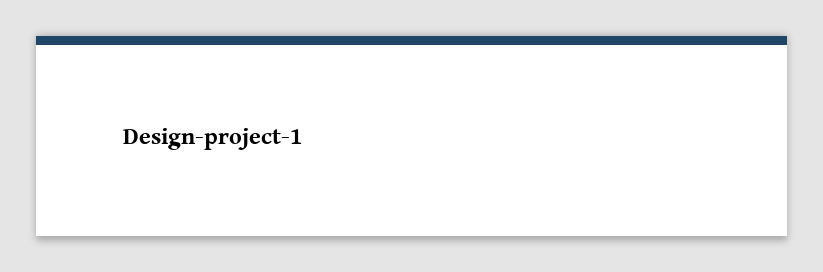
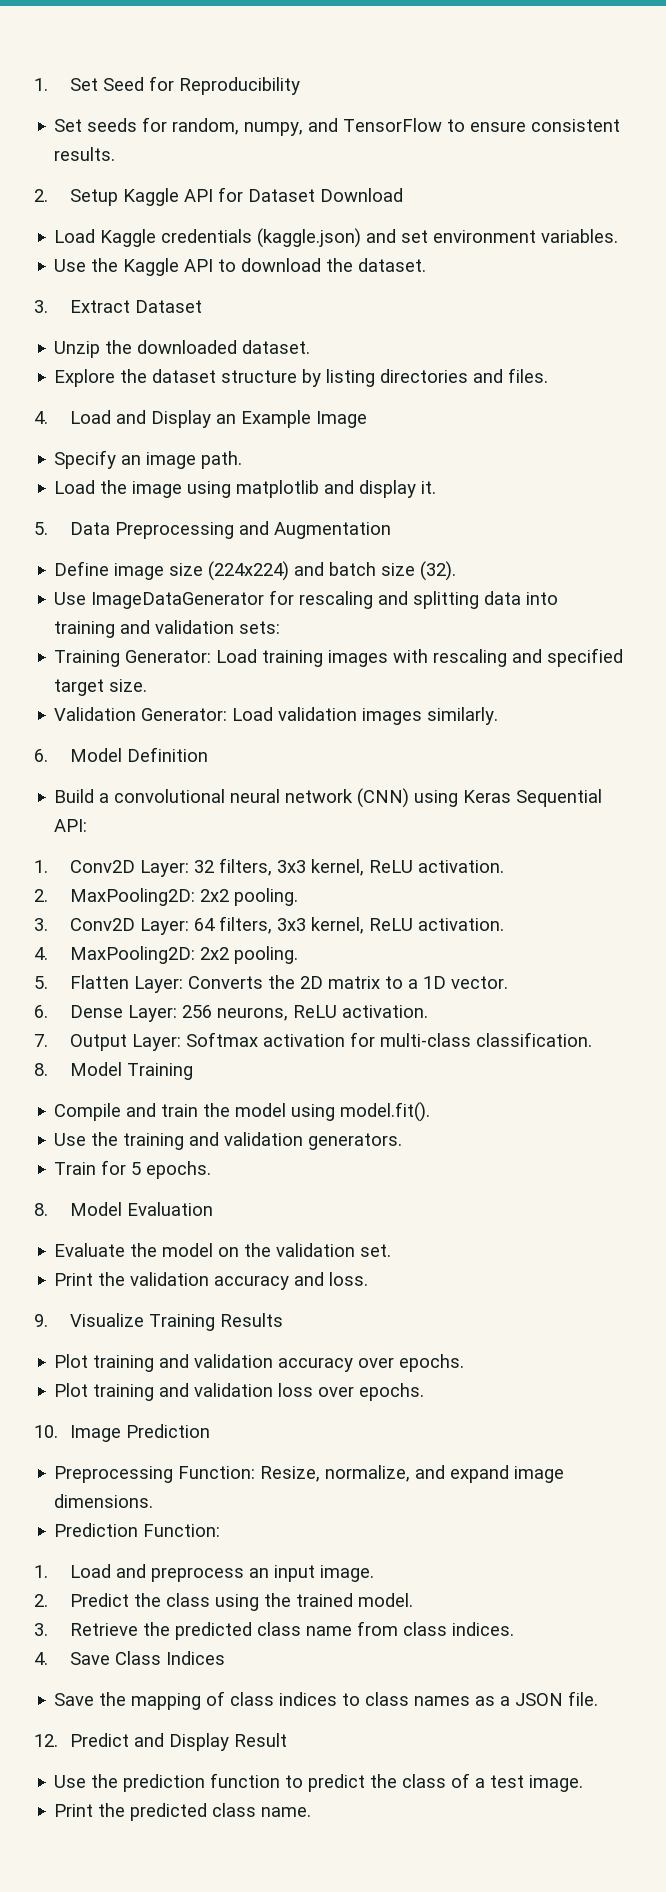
[123,128,302,150] Design-project-1 -> [34,76,300,95] [54,117,621,136] [54,147,116,161] [34,187,403,206] [54,228,619,248] [54,258,427,276] [34,300,202,313] [54,340,311,358] [54,368,549,387] [34,410,367,428] [54,450,243,469] [54,480,437,498] [34,521,391,539] [54,561,457,581] [54,590,559,609] [54,620,281,638] [54,648,624,667] [54,679,148,696] [54,707,499,725] [34,747,208,762] [54,788,603,808] [54,819,88,832] [34,858,504,877] [34,888,298,906] [34,916,504,935] [34,946,298,964] [34,975,508,993] [34,1005,428,1022] [34,1032,592,1051] [34,1062,193,1080] [54,1102,431,1122] [54,1132,403,1150] [54,1160,212,1179] [34,1202,213,1216] [54,1243,392,1257] [54,1272,369,1290] [34,1313,283,1331] [54,1354,465,1372] [54,1383,425,1401] [34,1424,210,1442] [54,1465,565,1483] [54,1494,154,1508] [54,1523,221,1537] [34,1564,374,1582] [34,1593,413,1611] [34,1621,514,1640] [34,1651,225,1665] [54,1691,599,1710] [34,1733,287,1751] [54,1773,584,1792] [54,1803,312,1821] 1. Set Seed for Reproducibility // Set seeds for random, numpy, and TensorFlow to ensure consistent results. // 2. Setup Kaggle API for Dataset Download // Load Kaggle credentials (kaggle.json) and set environment variables. // Use the Kaggle API to download the dataset. // 3. Extract Dataset // Unzip the downloaded dataset. // Explore the dataset structure by listing directories and files. // 4. Load and Display an Example Image // Specify an image path. // Load the image using matplotlib and display it. // 5. Data Preprocessing and Augmentation // Define image size (224x224) and batch size (32). // Use ImageDataGenerator for rescaling and splitting data into training and validation sets: // Training Generator: Load training images with rescaling and specified target size. // Validation Generator: Load validation images similarly. // 6. Model Definition // Build a convolutional neural network (CNN) using Keras Sequential API: // 1. Conv2D Layer: 32 filters, 3x3 kernel, ReLU activation. // 2. MaxPooling2D: 2x2 pooling. // 3. Conv2D Layer: 64 filters, 3x3 kernel, ReLU activation. // 4. MaxPooling2D: 2x2 pooling. // 5. Flatten Layer: Converts the 2D matrix to a 1D vector. // 6. Dense Layer: 256 neurons, ReLU activation. // 7. Output Layer: Softmax activation for multi-class classification. // 8. Model Training // Compile and train the model using model.fit(). // Use the training and validation generators. // Train for 5 epochs. // 8. Model Evaluation // Evaluate the model on the validation set. // Print the validation accuracy and loss. // 9. Visualize Training Results // Plot training and validation accuracy over epochs. // Plot training and validation loss over epochs. // 10. Image Prediction // Preprocessing Function: Resize, normalize, and expand image dimensions. // Prediction Function: // 1. Load and preprocess an input image. // 2. Predict the class using the trained model. // 3. Retrieve the predicted class name from class indices. // 4. Save Class Indices // Save the mapping of class indices to class names as a JSON file. // 12. Predict and Display Result // Use the prediction function to predict the class of a test image. // Print the predicted class name.

